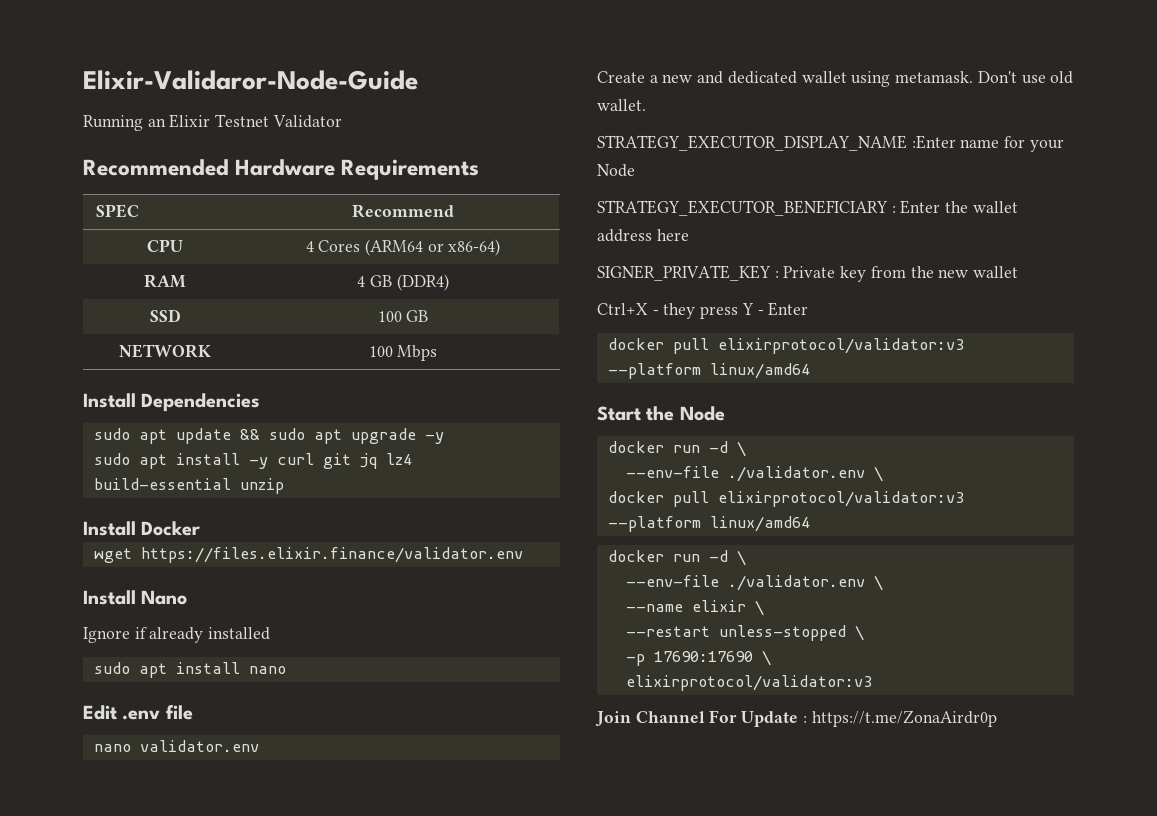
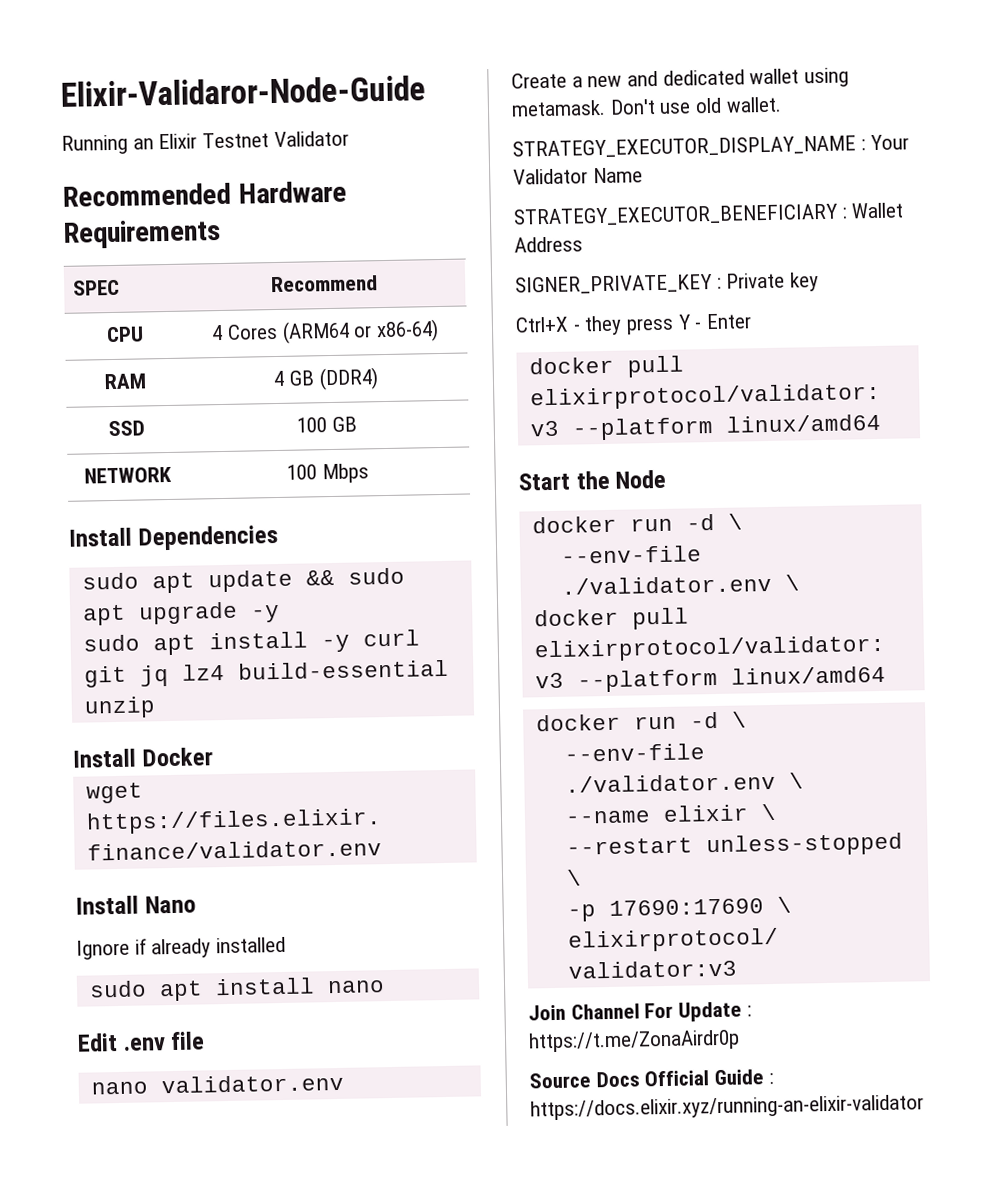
[911,135,1064,152] [597,164,635,177] [597,200,1018,216] [597,229,689,242] :Enter name for your Node // STRATEGY_EXECUTOR_BENEFICIARY : Enter the wallet address here -> [860,134,910,151] [513,167,643,185] [513,202,905,227] [514,236,583,253] : Your Validator Name // STRATEGY_EXECUTOR_BENEFICIARY : Wallet Address
[870,266,1019,278] from the new wallet -> (820, 282) none
(997, 718) none -> [529,1069,774,1089] [530,1094,924,1121] // Source Docs Official Guide : https://docs.elixir.xyz/running-an-elixir-validator

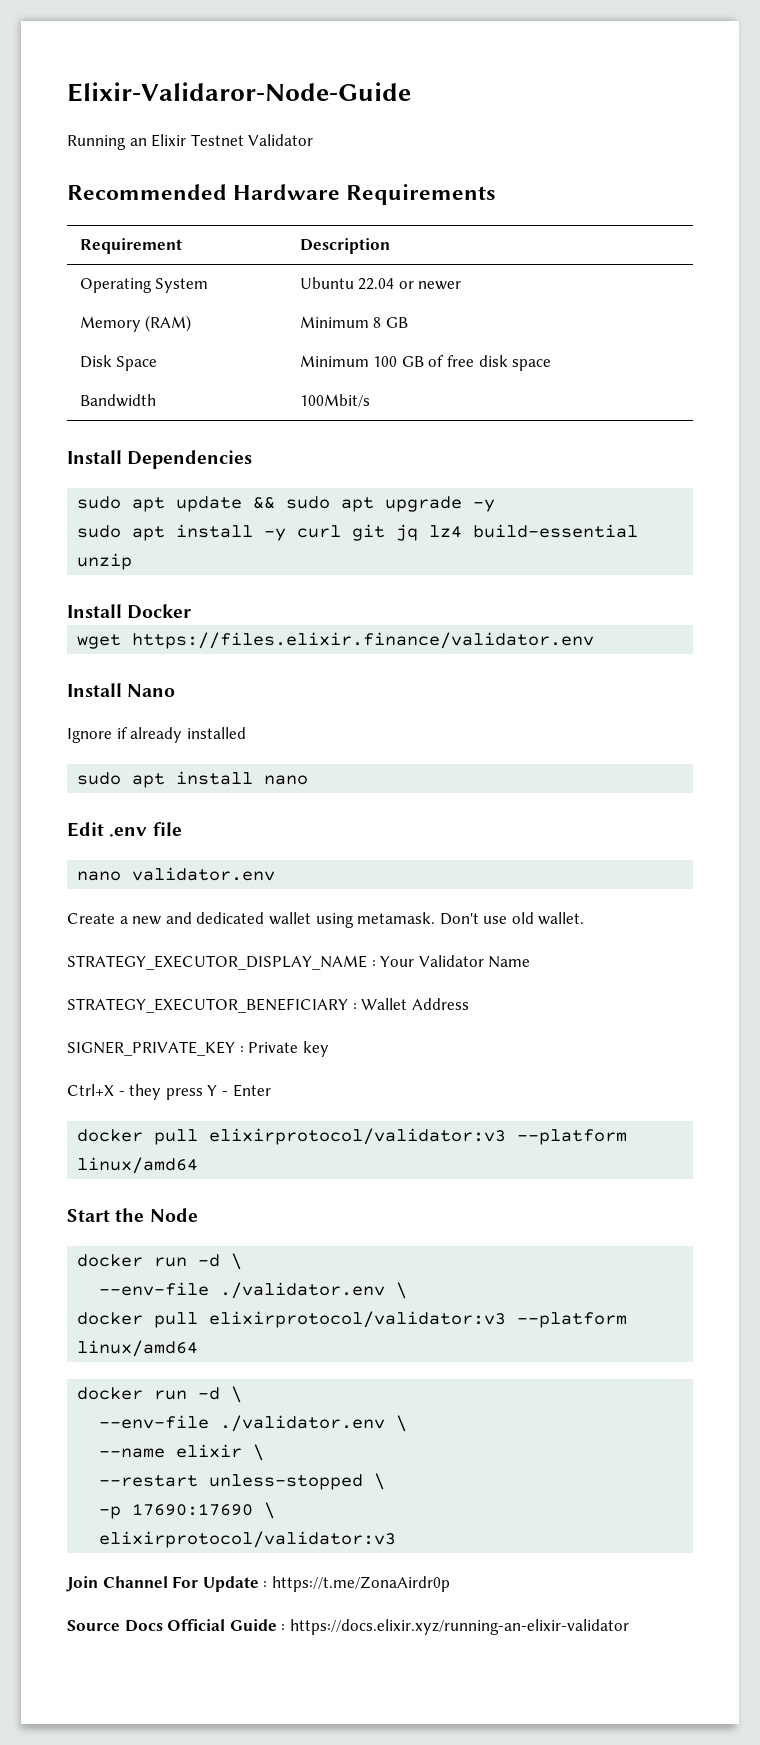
[72,279,120,296] [271,275,378,293] [105,326,144,343] [211,319,439,344] [104,373,147,390] [273,367,379,391] [107,420,145,437] [296,416,357,433] [83,466,172,484] [286,463,369,484] SPEC | Recommend // CPU | 4 Cores (ARM64 or x86-64) // RAM | 4 GB (DDR4) // SSD | 100 GB // NETWORK | 100 Mbps -> [79,238,182,254] [299,238,390,254] [79,278,209,293] [299,277,462,290] [79,315,192,332] [299,316,408,328] [79,355,158,371] [299,355,552,371] [79,394,156,407] [299,394,370,407] Requirement | Description // Operating System | Ubuntu 22.04 or newer // Memory (RAM) | Minimum 8 GB // Disk Space | Minimum 100 GB of free disk space // Bandwidth | 100Mbit/s

